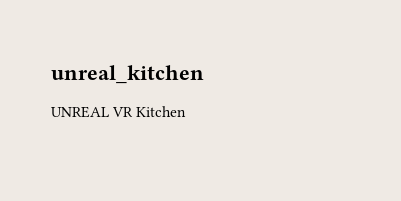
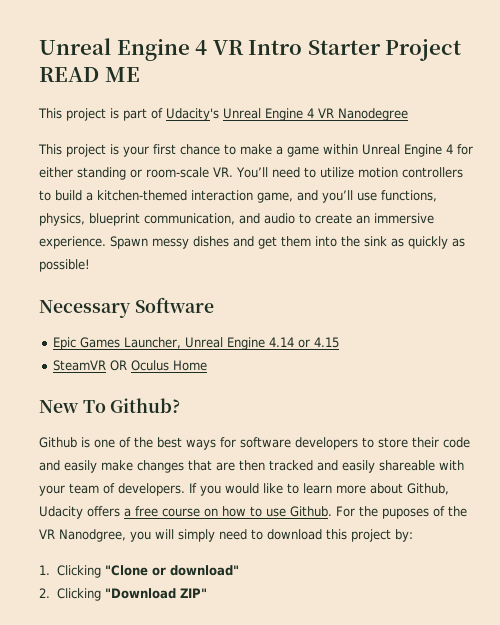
[51,65,204,84] [51,106,187,118] unreal_kitchen // UNREAL VR Kitchen -> [39,38,462,61] [39,67,140,82] [38,108,408,121] [38,144,473,157] [39,167,463,180] [39,190,437,203] [39,213,434,226] [39,236,465,249] [39,259,90,272] [39,297,214,318] [53,337,340,350] [53,360,208,371] [39,398,181,413] [39,437,470,450] [39,460,464,473] [39,483,449,496] [39,506,467,519] [39,529,413,542] [39,565,239,578] [39,588,207,601] Unreal Engine 4 VR Intro Starter Project READ ME // This project is part of Udacity's Unreal Engine 4 VR Nanodegree // This project is your first chance to make a game within Unreal Engine 4 for either standing or room-scale VR. You’ll need to utilize motion controllers to build a kitchen-themed interaction game, and you’ll use functions, physics, blueprint communication, and audio to create an immersive experience. Spawn messy dishes and get them into the sink as quickly as possible! // Necessary Software // Epic Games Launcher, Unreal Engine 4.14 or 4.15 // SteamVR OR Oculus Home // New To Github? // Github is one of the best ways for software developers to store their code and easily make changes that are then tracked and easily shareable with your team of developers. If you would like to learn more about Github, Udacity offers a free course on how to use Github. For the puposes of the VR Nanodgree, you will simply need to download this project by: // 1. Clicking "Clone or download" // 2. Clicking "Download ZIP"

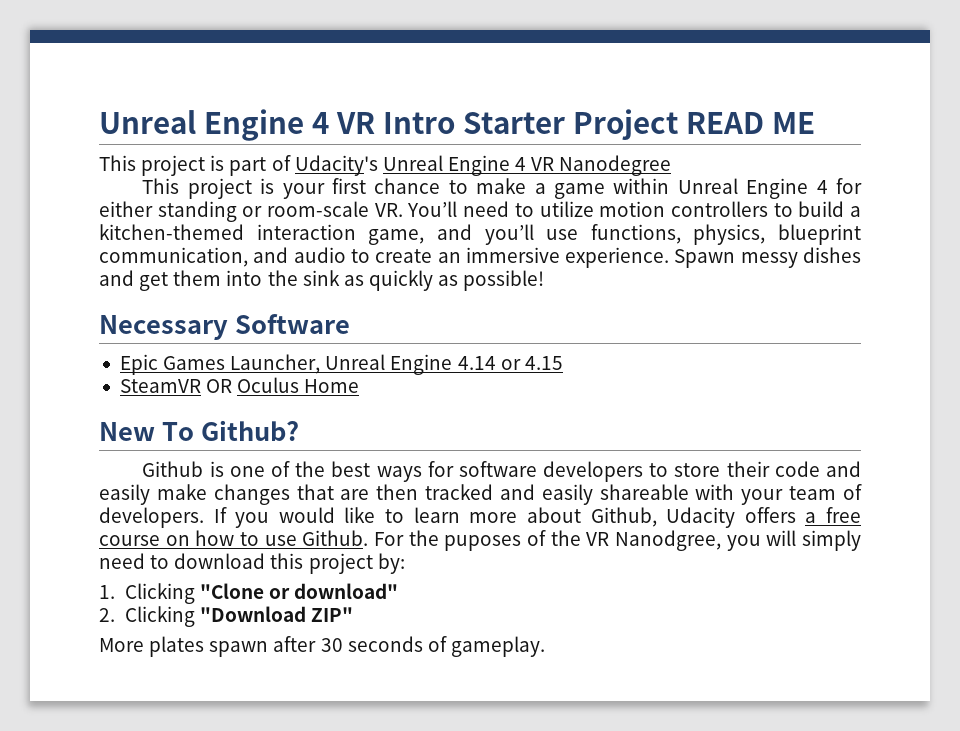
(207, 593) none -> [99,636,545,657] // More plates spawn after 30 seconds of gameplay.

